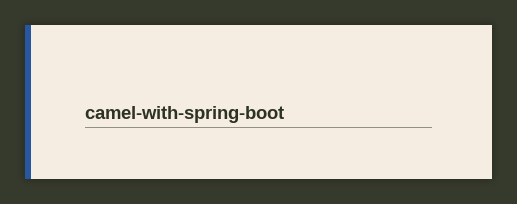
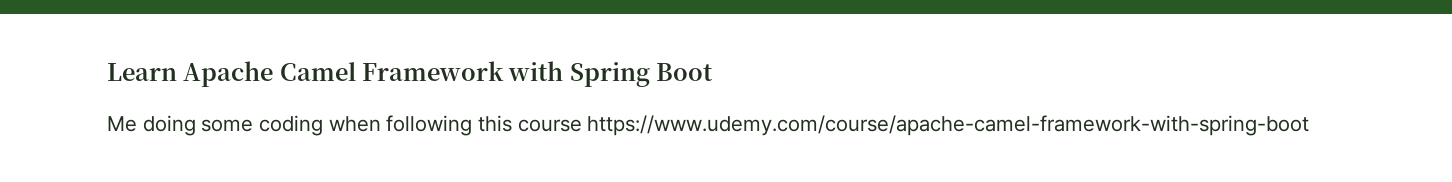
[85,106,284,123] camel-with-spring-boot -> [107,61,714,87] [107,115,1310,136] Learn Apache Camel Framework with Spring Boot // Me doing some coding when following this course https://www.udemy.com/course/apache-camel-framework-with-spring-boot

